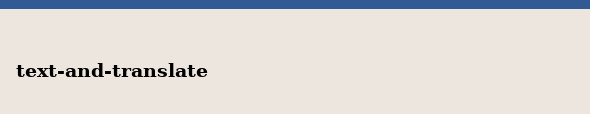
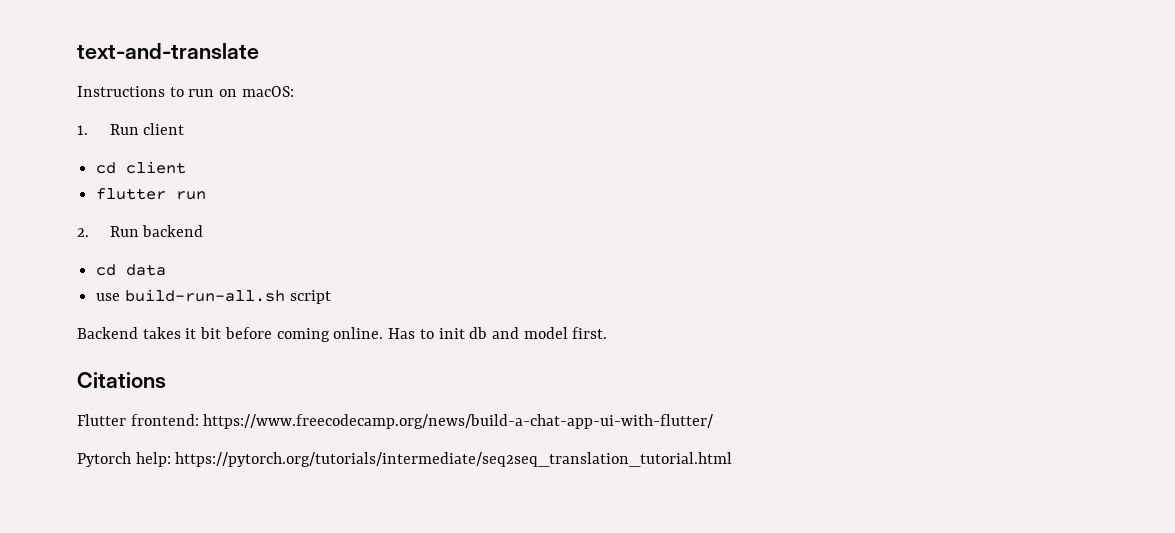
(208, 70) none -> [77,86,294,97] [77,123,185,135] [96,161,187,174] [96,188,207,200] [77,225,204,237] [96,264,167,276] [96,289,331,304] [77,327,608,342] [77,372,166,388] [77,414,714,429] [77,452,733,467] // Instructions to run on macOS: // 1. Run client // cd client // flutter run // 2. Run backend // cd data // use build-run-all.sh script // Backend takes it bit before coming online. Has to init db and model first. // Citations // Flutter frontend: https://www.freecodecamp.org/news/build-a-chat-app-ui-with-flutter/ // Pytorch help: https://pytorch.org/tutorials/intermediate/seq2seq_translation_tutorial.html

